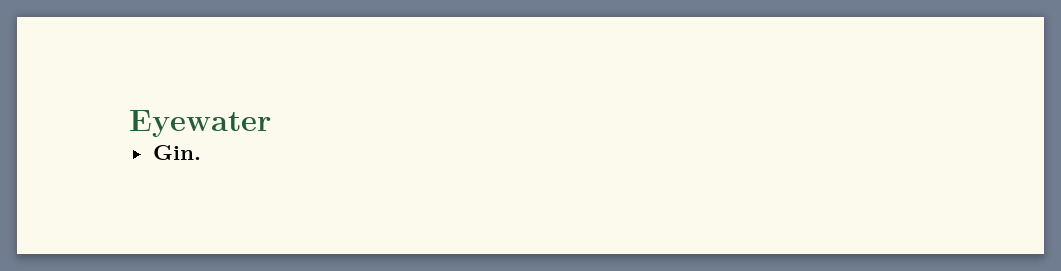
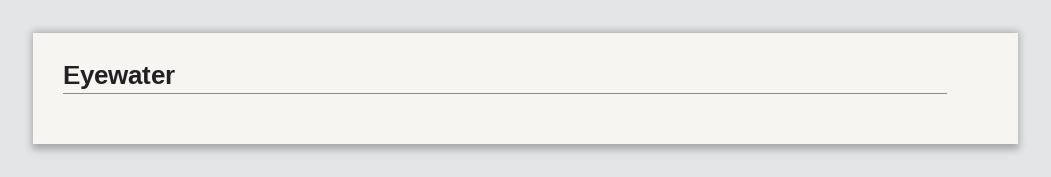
[152,145,201,160] // Gin. -> (175, 77) none

